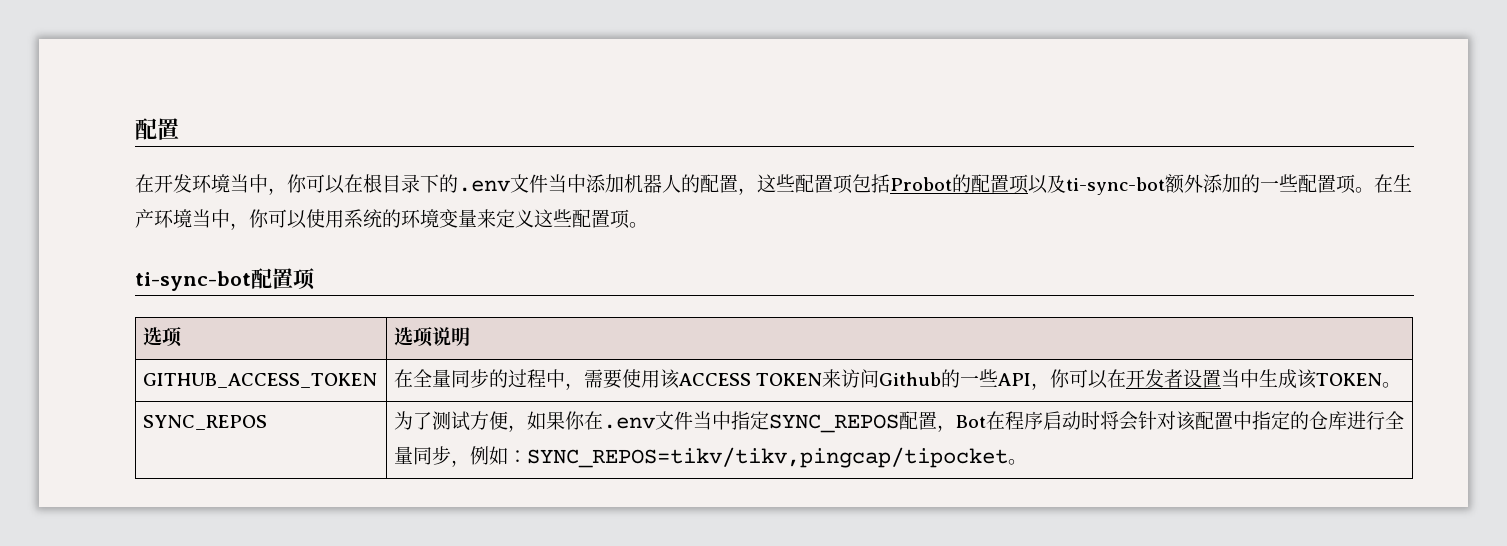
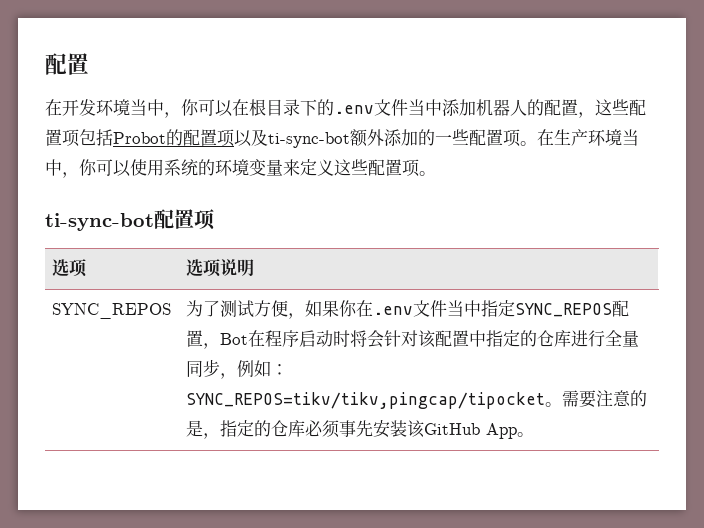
[143,373,378,388] [394,369,1402,390] // GITHUB_ACCESS_TOKEN | 在全量同步的过程中，需要使用该ACCESS TOKEN来访问Github的一些API，你可以在开发者设置当中生成该TOKEN。 -> (255, 267) none
(1028, 462) none -> [562,390,648,408] [186,420,535,439] 需要注意的是，指定的仓库必须事先安装该GitHub App。

